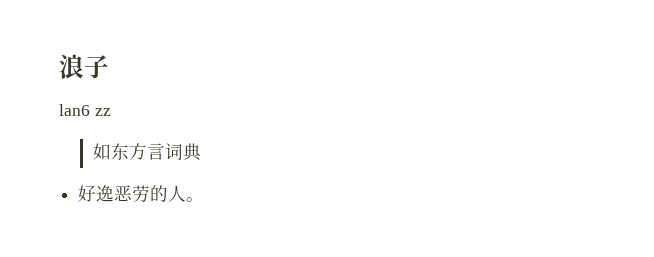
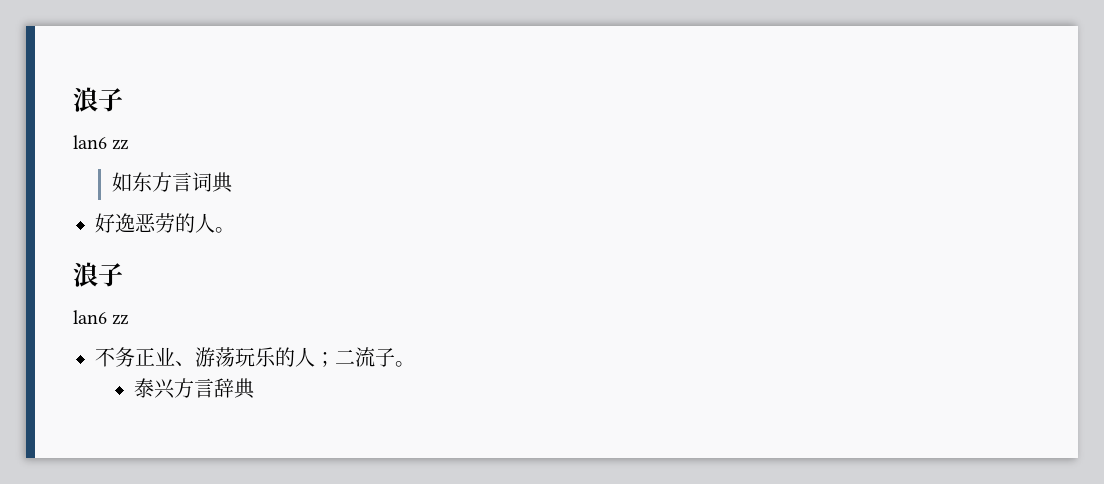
(205, 199) none -> [73,262,123,287] [73,310,130,325] [95,347,415,367] [133,378,255,399] // 浪子 // lan6 zz // 不务正业、游荡玩乐的人；二流子。 // 泰兴方言辞典

